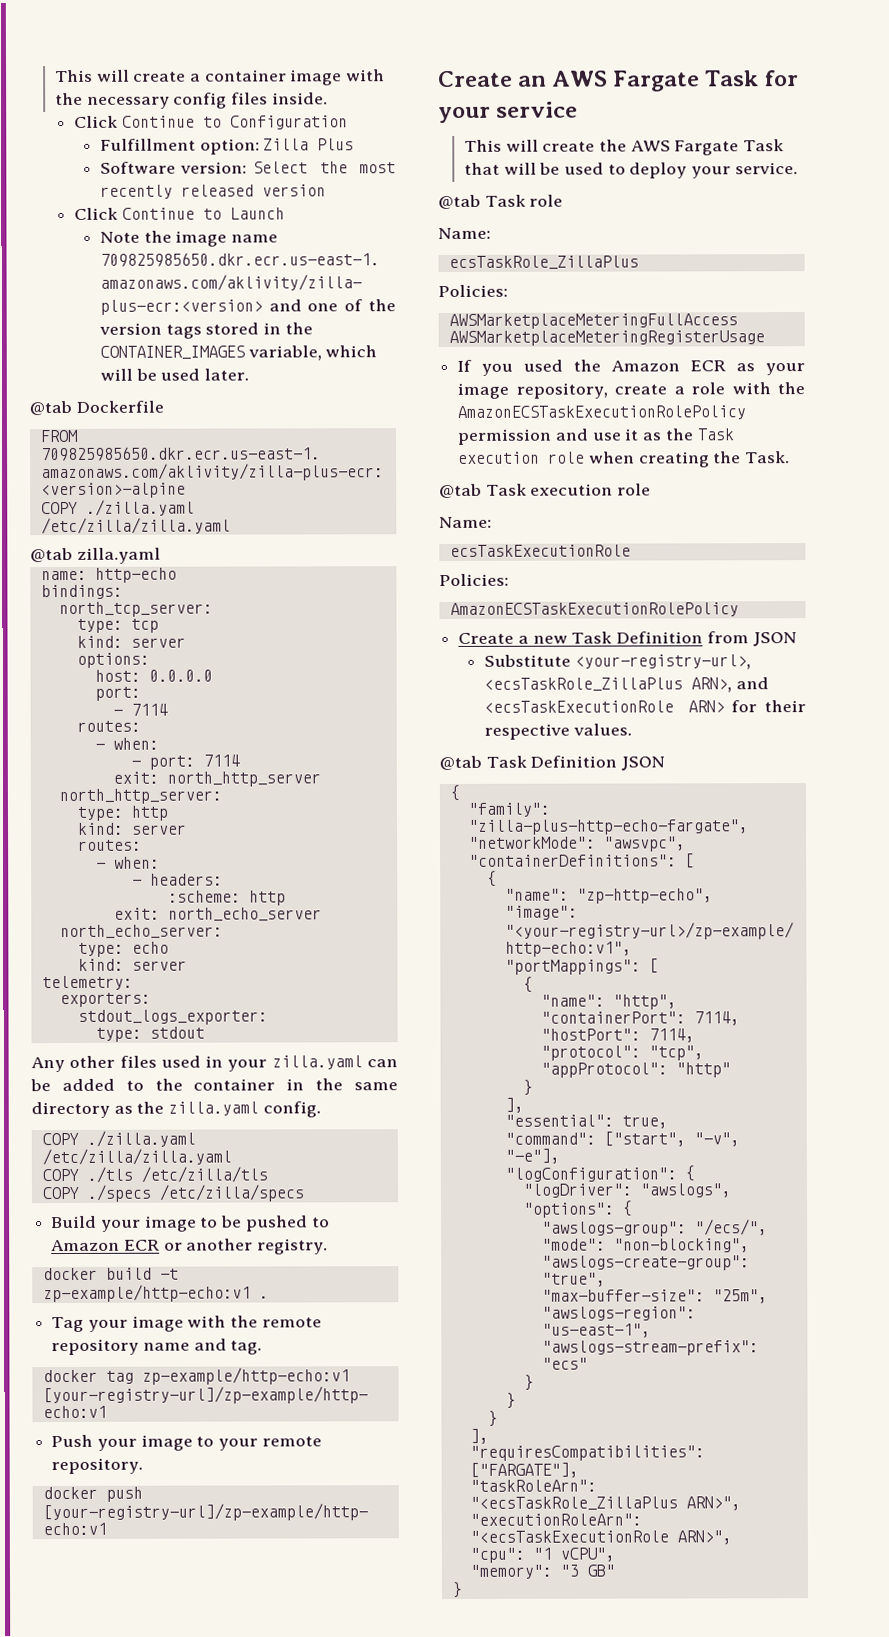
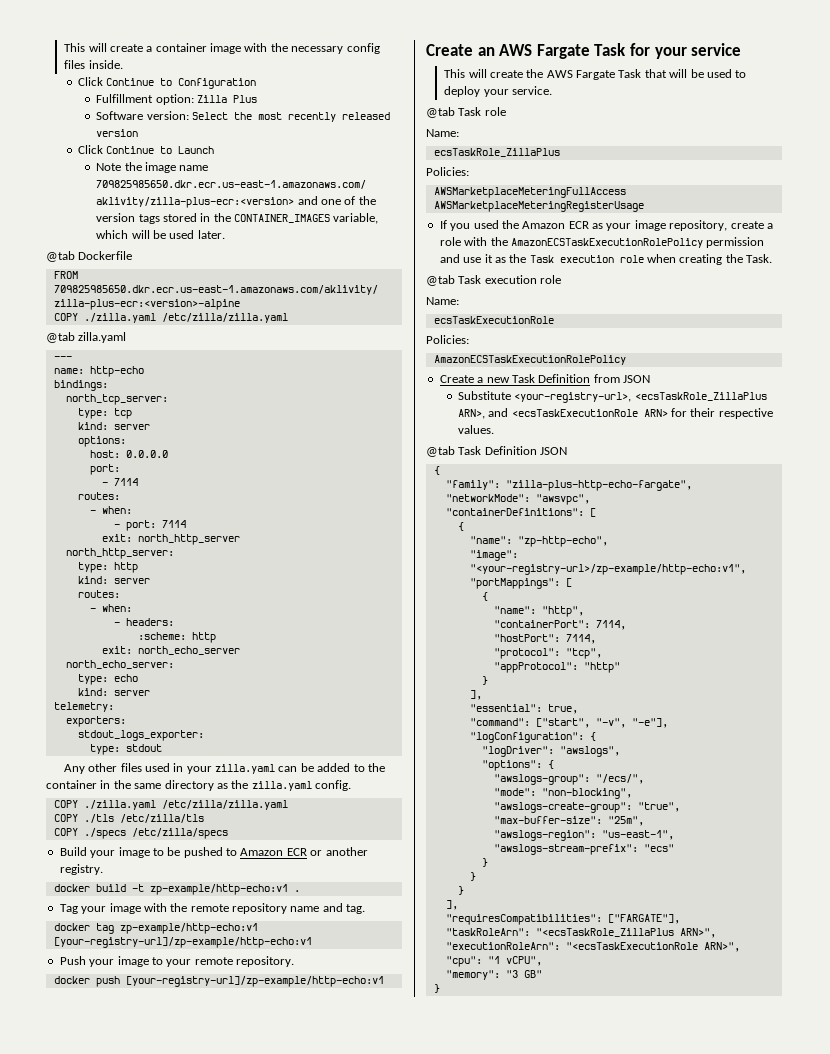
(161, 555) none -> [53,356,72,360] // ---

